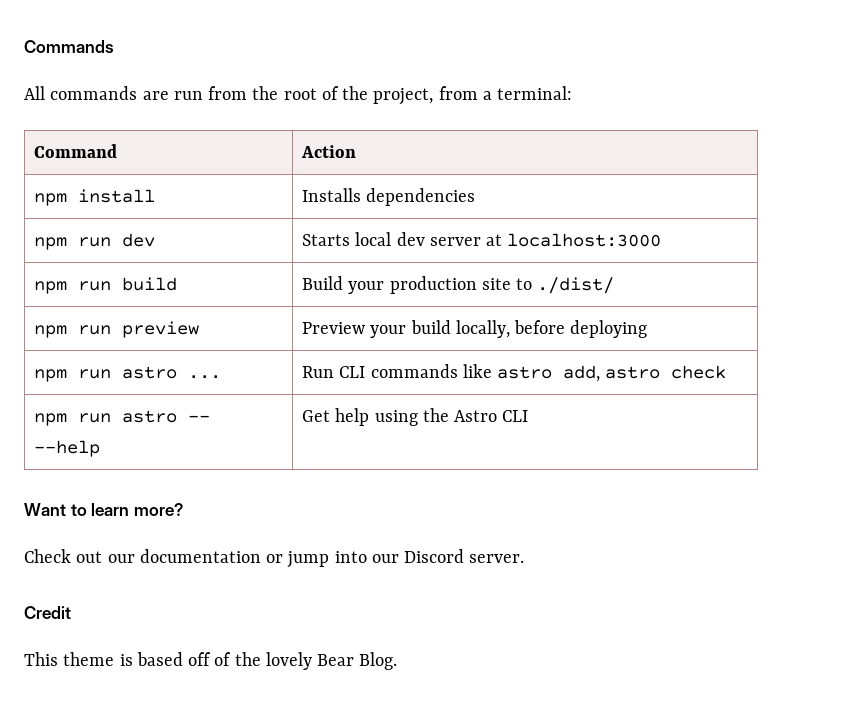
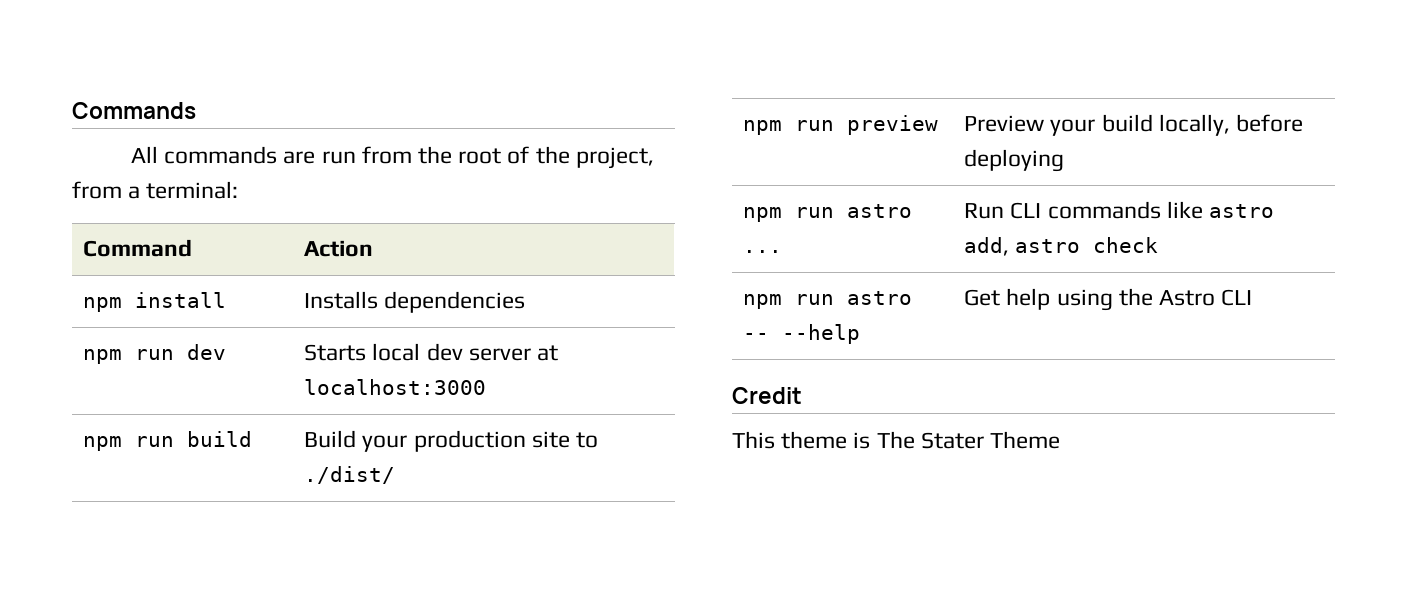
[24,503,183,516] [24,549,525,568] [24,606,71,619] [24,652,398,670] Want to learn more? // Check out our documentation or jump into our Discord server. // Credit // This theme is based off of the lovely Bear Blog. -> [732,387,802,404] [732,431,1061,449] Credit // This theme is The Stater Theme

